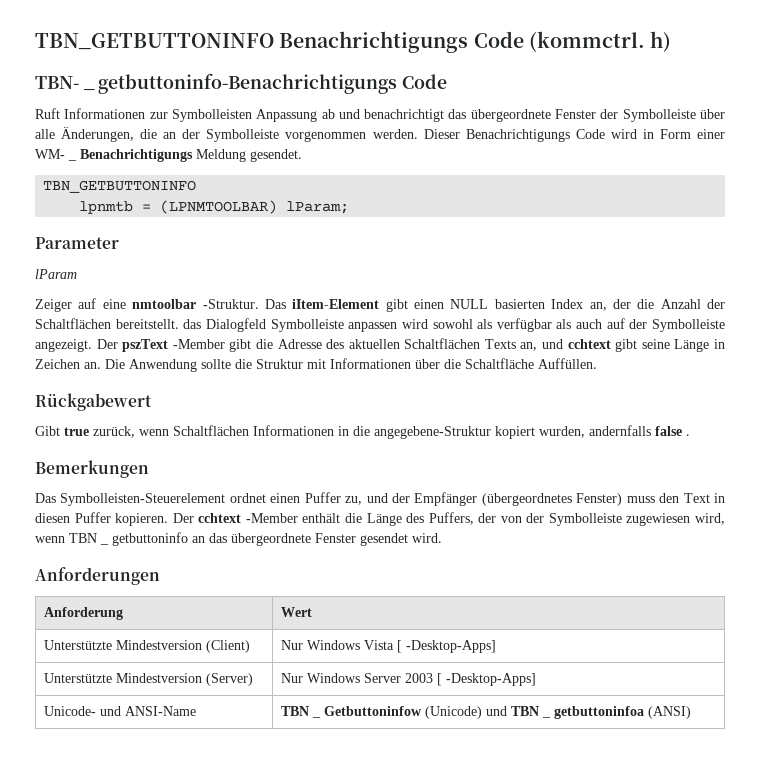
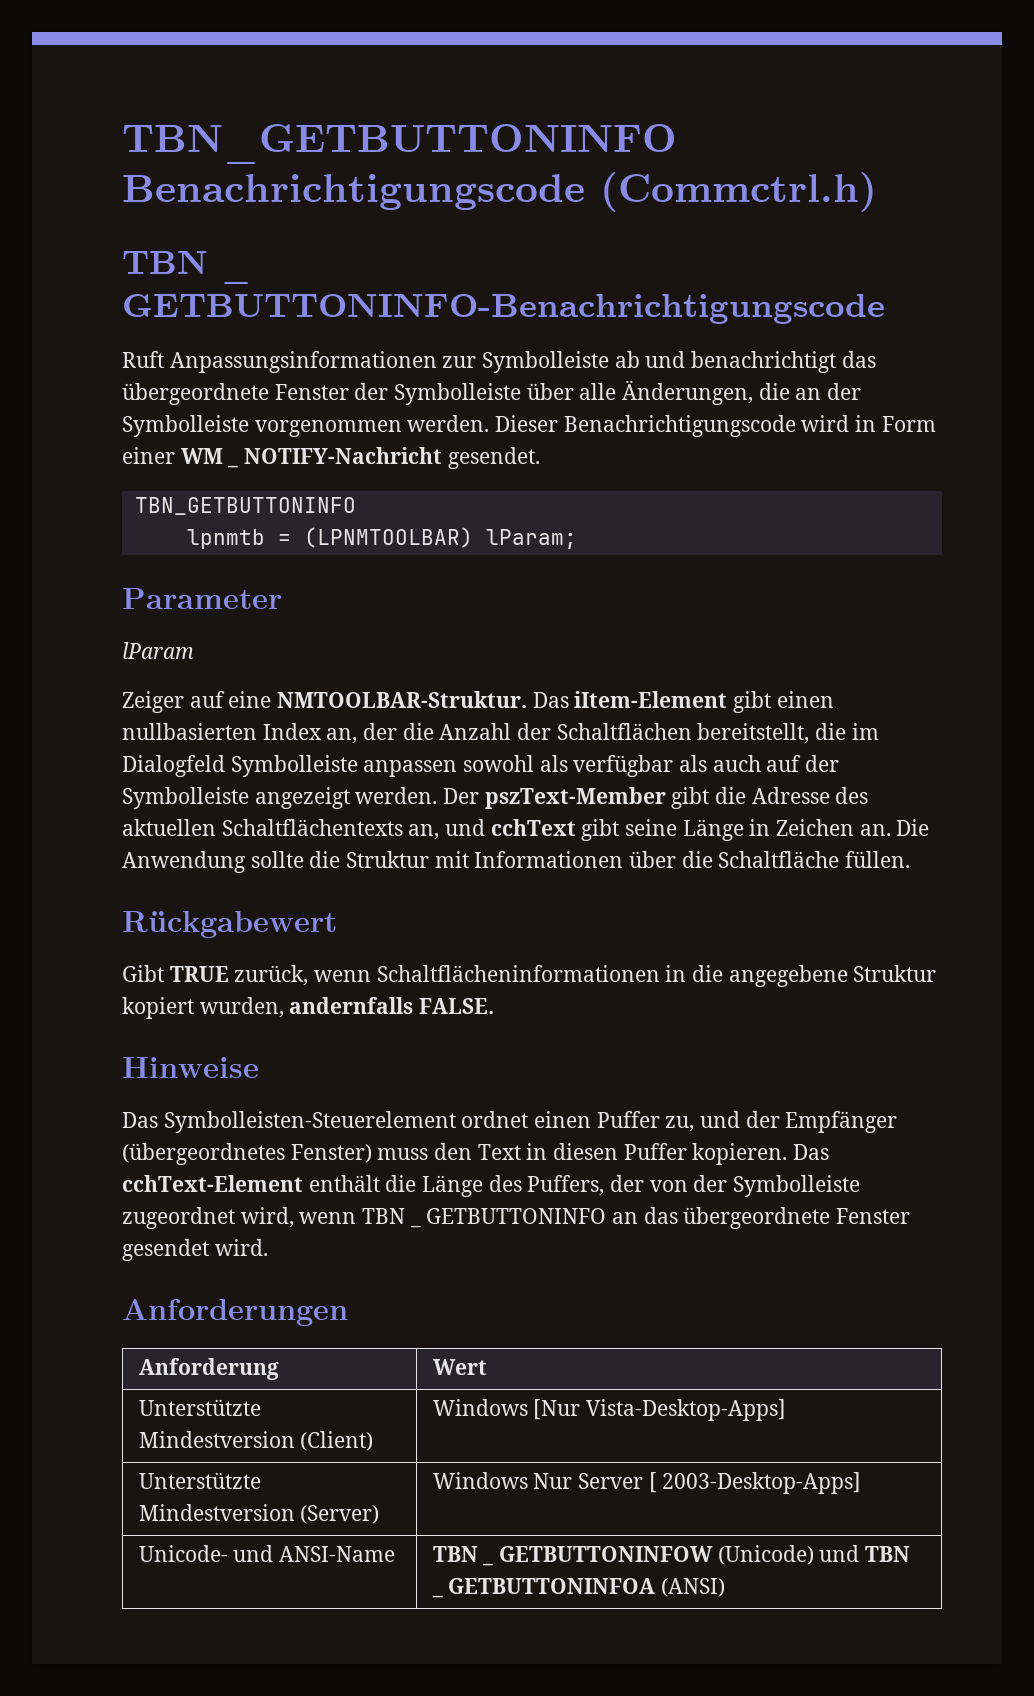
[35,31,672,53] [35,76,79,89] [82,73,448,94] [35,108,318,122] TBN_GETBUTTONINFO Benachrichtigungs Code (kommctrl. h) // TBN- _ getbuttoninfo-Benachrichtigungs Code // Ruft Informationen zur Symbolleisten Anpassung -> [122,124,677,164] [122,172,877,212] [122,251,208,274] [221,274,251,284] [122,294,885,324] [122,351,610,373] TBN_GETBUTTONINFO Benachrichtigungscode (Commctrl.h) // TBN _ GETBUTTONINFO-Benachrichtigungscode // Ruft Anpassungsinformationen zur Symbolleiste
[465,129,605,142] Benachrichtigungs Code -> [563,415,796,437] Benachrichtigungscode
[35,149,65,159] [68,149,246,162] WM- _ Benachrichtigungs Meldung -> [180,448,223,464] [227,464,239,468] [244,447,443,464] WM _ NOTIFY-Nachricht
[132,299,259,309] nmtoolbar -Struktur. -> [277,691,528,708] NMTOOLBAR-Struktur.
[450,299,545,309] NULL basierten -> [122,723,257,740] nullbasierten
[115,319,202,329] bereitstellt. das -> [697,723,879,744] bereitstellt, die im
[401,319,428,329] wird -> (458, 768) none
[35,339,225,352] angezeigt. Der pszText -Member -> [254,787,666,809] angezeigt werden. Der pszText-Member
[404,338,516,349] Schaltflächen Texts -> [221,819,403,836] Schaltflächentexts
[567,339,611,349] cchtext -> [490,819,576,836] cchText
[538,358,597,369] Auffüllen. -> [845,851,911,868] füllen.
[64,427,89,436] true -> [169,966,229,982] TRUE
[173,425,690,439] [35,460,149,478] Schaltflächen Informationen in die angegebene-Struktur kopiert wurden, andernfalls false . // Bemerkungen -> [376,965,937,987] [122,997,495,1019] [122,1057,259,1078] Schaltflächeninformationen in die angegebene Struktur kopiert wurden, andernfalls FALSE. // Hinweise
[172,513,298,523] Der cchtext -Member -> [793,1144,830,1160] [122,1175,303,1192] Das cchText-Element
[626,513,691,526] zugewiesen -> [122,1207,235,1229] zugeordnet
[112,532,188,546] getbuttoninfo -> [426,1208,607,1224] GETBUTTONINFO
[281,640,497,653] [44,673,254,686] [281,673,537,686] Nur Windows Vista [ -Desktop-Apps] // Unterstützte Mindestversion (Server) | Nur Windows Server 2003 [ -Desktop-Apps] -> [432,1399,786,1421] [138,1472,261,1489] [138,1504,380,1524] [432,1472,862,1494] Windows [Nur Vista-Desktop-Apps] // Unterstützte Mindestversion (Server) | Windows Nur Server [ 2003-Desktop-Apps]
[324,706,423,716] Getbuttoninfow -> [498,1546,713,1562] GETBUTTONINFOW
[554,706,645,719] getbuttoninfoa -> [448,1578,656,1594] GETBUTTONINFOA

